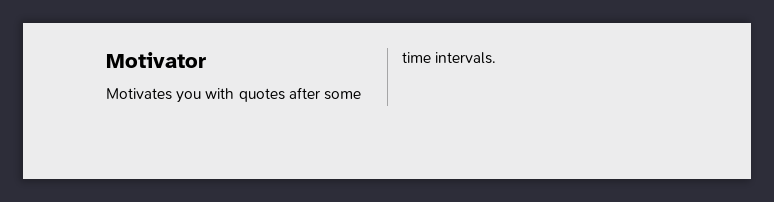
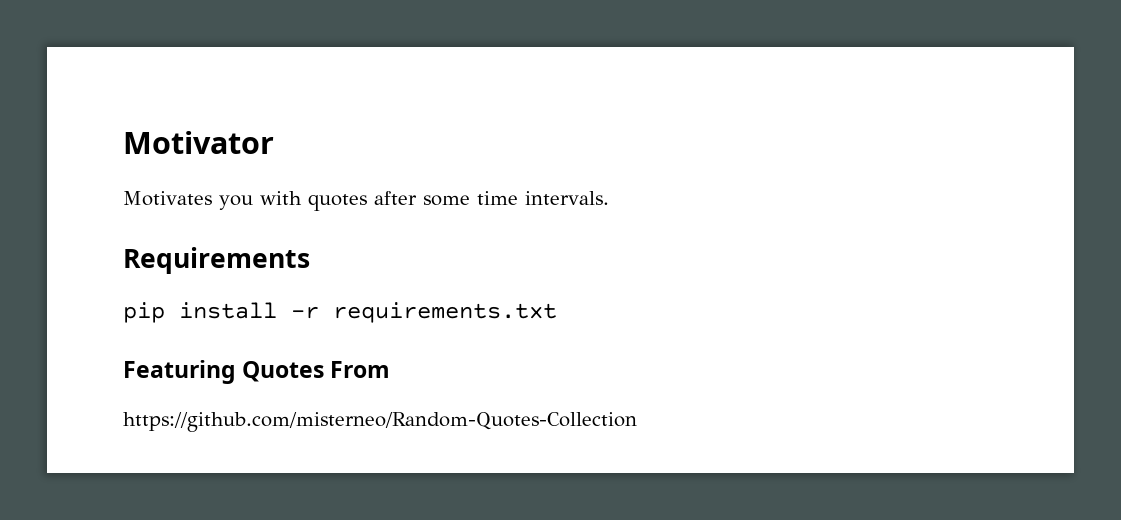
(497, 58) none -> [123,247,310,274] [123,302,557,323] [123,360,391,384] [123,412,637,432] // Requirements // pip install -r requirements.txt // Featuring Quotes From // https://github.com/misterneo/Random-Quotes-Collection

